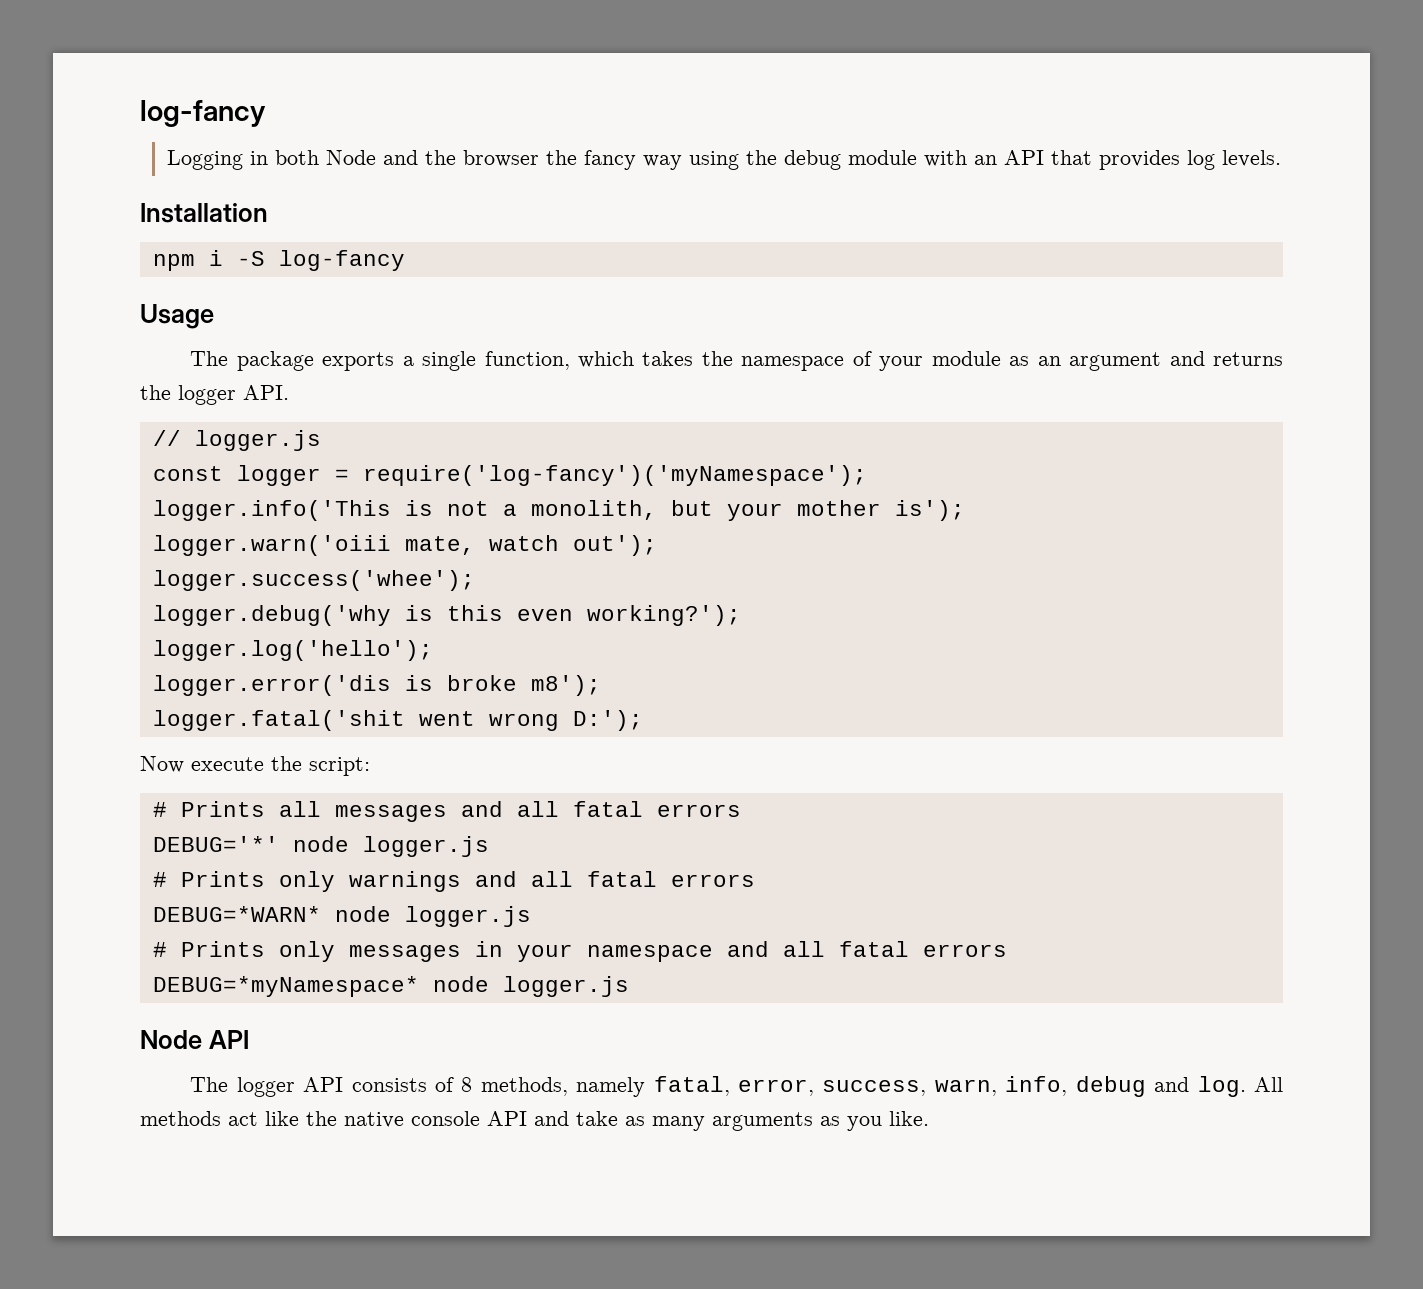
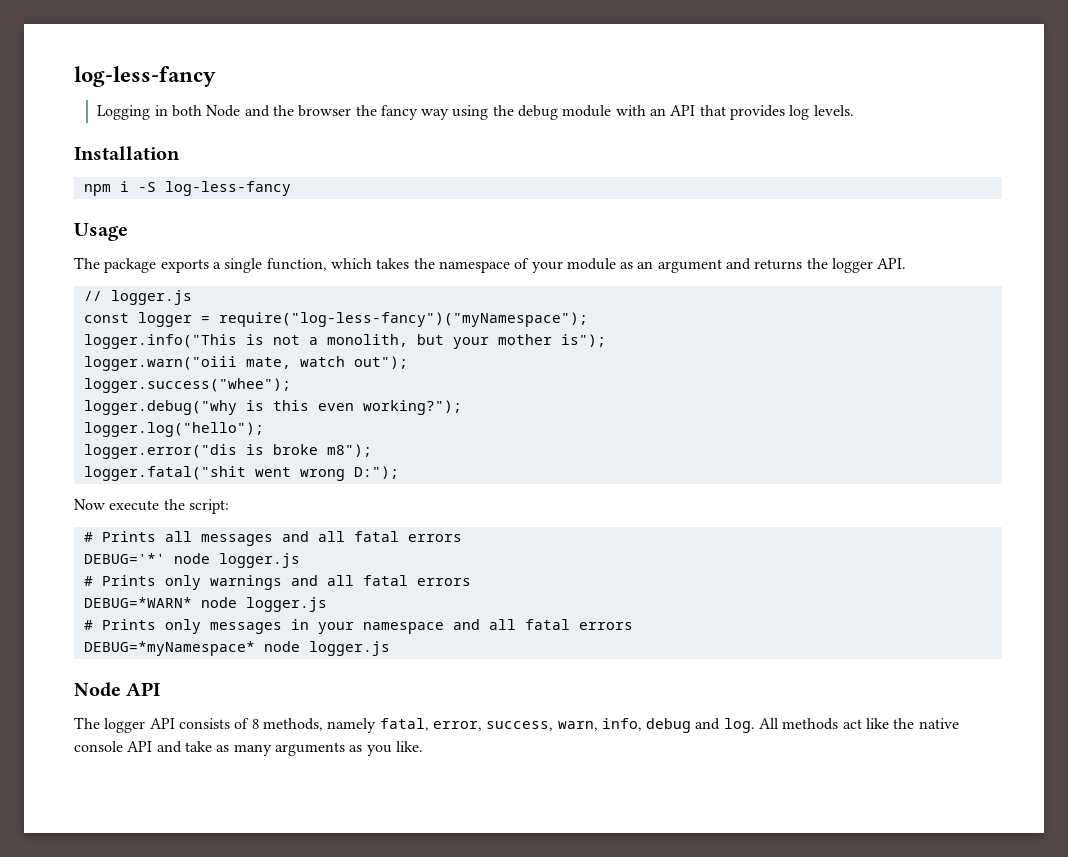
[140,100,266,127] log-fancy -> [74,66,216,87] log-less-fancy
[278,250,405,271] log-fancy -> [164,181,291,196] log-less-fancy
[362,465,867,486] [152,500,391,521] require('log-fancy')('myNamespace'); // logger.info('This -> [218,312,588,327] [83,334,237,349] require("log-less-fancy")("myNamespace"); // logger.info("This
[894,500,965,521] [152,535,657,556] [152,570,475,591] [152,605,741,626] [152,640,433,661] [152,675,601,696] [152,710,405,731] is'); // logger.warn('oiii mate, watch out'); // logger.success('whee'); // logger.debug('why is this even working?'); // logger.log('hello'); // logger.error('dis is broke m8'); // logger.fatal('shit -> [560,334,606,347] [83,356,408,371] [83,378,291,393] [83,400,462,415] [83,422,264,437] [83,444,372,459] [83,466,246,481] is"); // logger.warn("oiii mate, watch out"); // logger.success("whee"); // logger.debug("why is this even working?"); // logger.log("hello"); // logger.error("dis is broke m8"); // logger.fatal("shit
[572,710,643,731] D:'); -> [353,466,399,479] D:");

